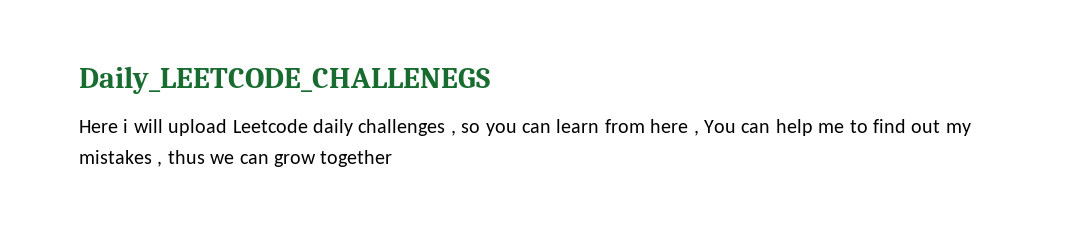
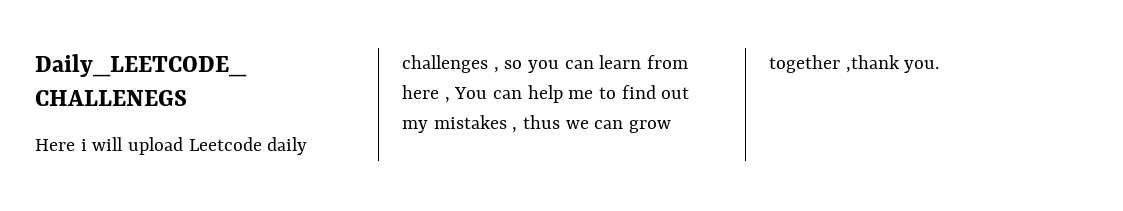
(393, 158) none -> [845,55,940,73] ,thank you.

